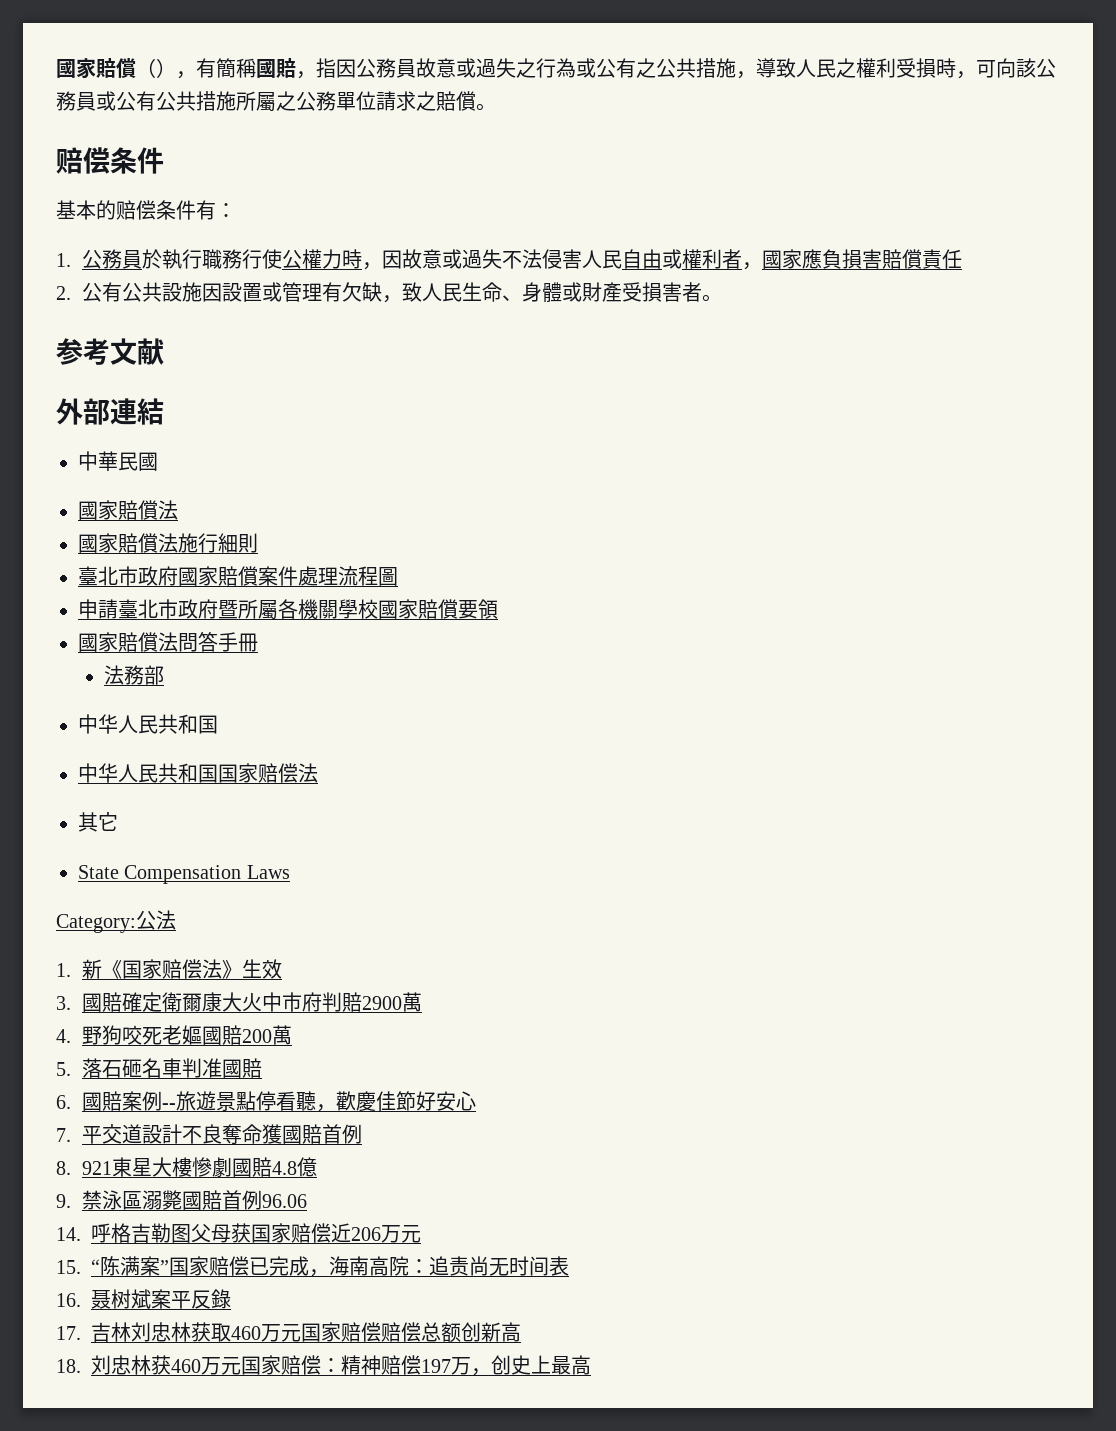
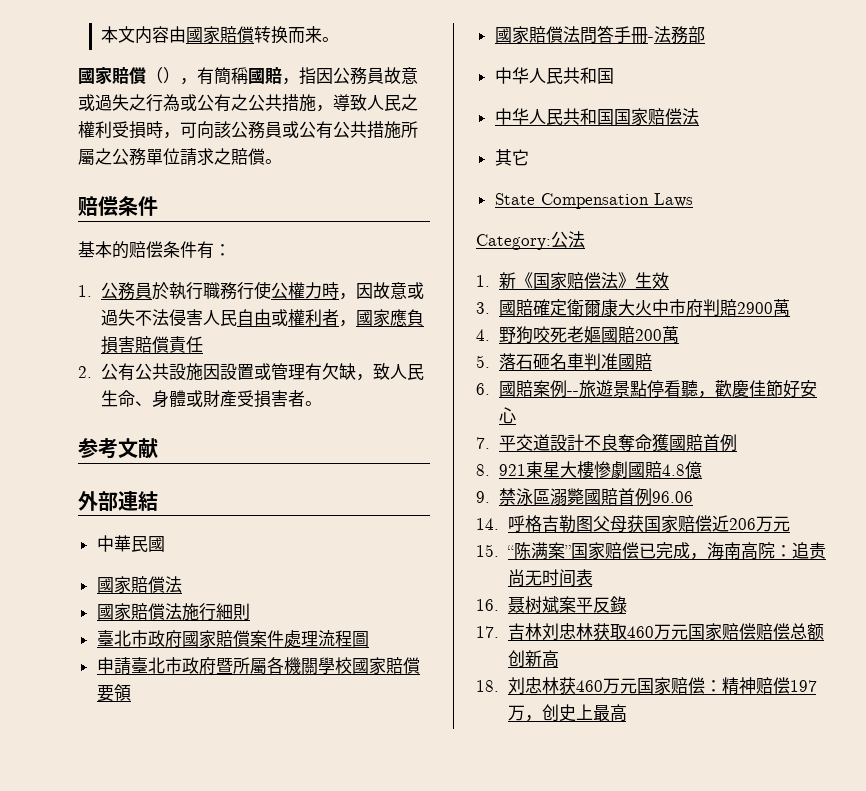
(56, 68) none -> [101,26,340,44] 本文内容由國家賠償转换而来。 //
(258, 642) // -> [647,37,654,41] -

